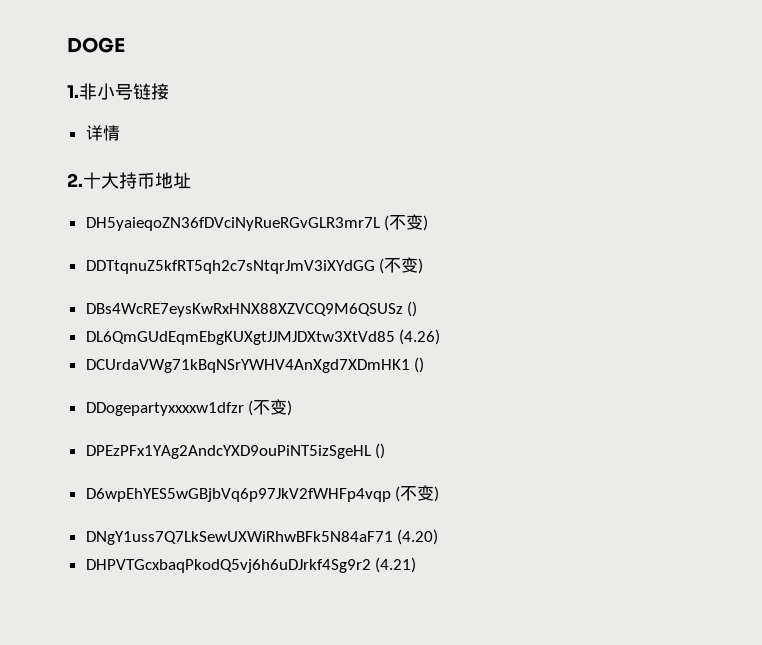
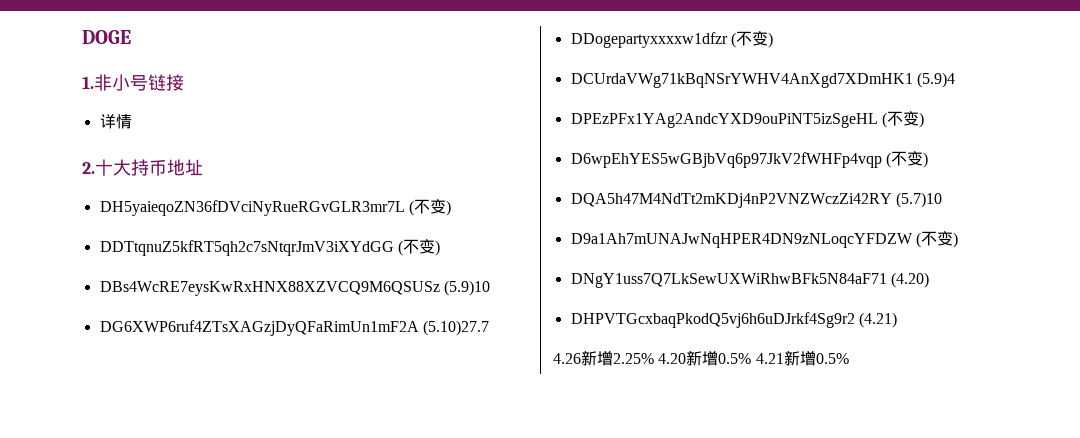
[407,301,418,317] [85,329,441,345] [85,357,425,373] () // DL6QmGUdEqmEbgKUXgtJJMJDXtw3XtVd85 (4.26) // DCUrdaVWg71kBqNSrYWHV4AnXgd7XDmHK1 () -> [443,280,490,296] [99,320,489,336] (5.9)10 // DG6XWP6ruf4ZTsXAGzjDyQFaRimUn1mF2A (5.10)27.7
(293, 408) none -> [570,72,955,88] // DCUrdaVWg71kBqNSrYWHV4AnXgd7XDmHK1 (5.9)4
[375,443,386,459] () -> [881,111,924,128] (不变)
[85,529,439,545] [85,557,417,573] DNgY1uss7Q7LkSewUXWiRhwBFk5N84aF71 (4.20) // DHPVTGcxbaqPkodQ5vj6h6uDJrkf4Sg9r2 (4.21) -> [570,192,942,208] [570,231,958,248] [570,272,929,288] [570,312,897,328] [553,350,849,366] DQA5h47M4NdTt2mKDj4nP2VNZWczZi42RY (5.7)10 // D9a1Ah7mUNAJwNqHPER4DN9zNLoqcYFDZW (不变) // DNgY1uss7Q7LkSewUXWiRhwBFk5N84aF71 (4.20) // DHPVTGcxbaqPkodQ5vj6h6uDJrkf4Sg9r2 (4.21) // 4.26新增2.25% 4.20新增0.5% 4.21新增0.5%

